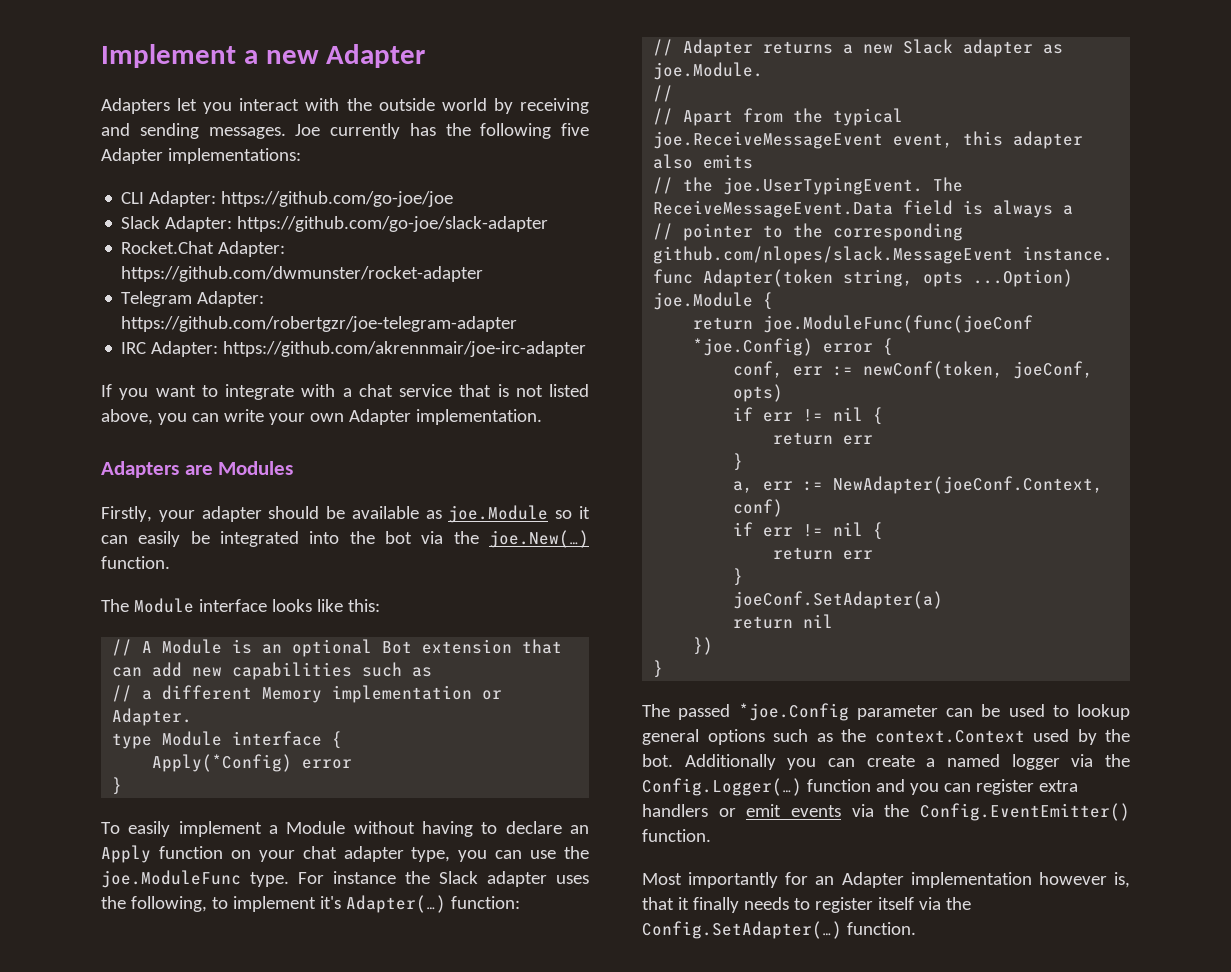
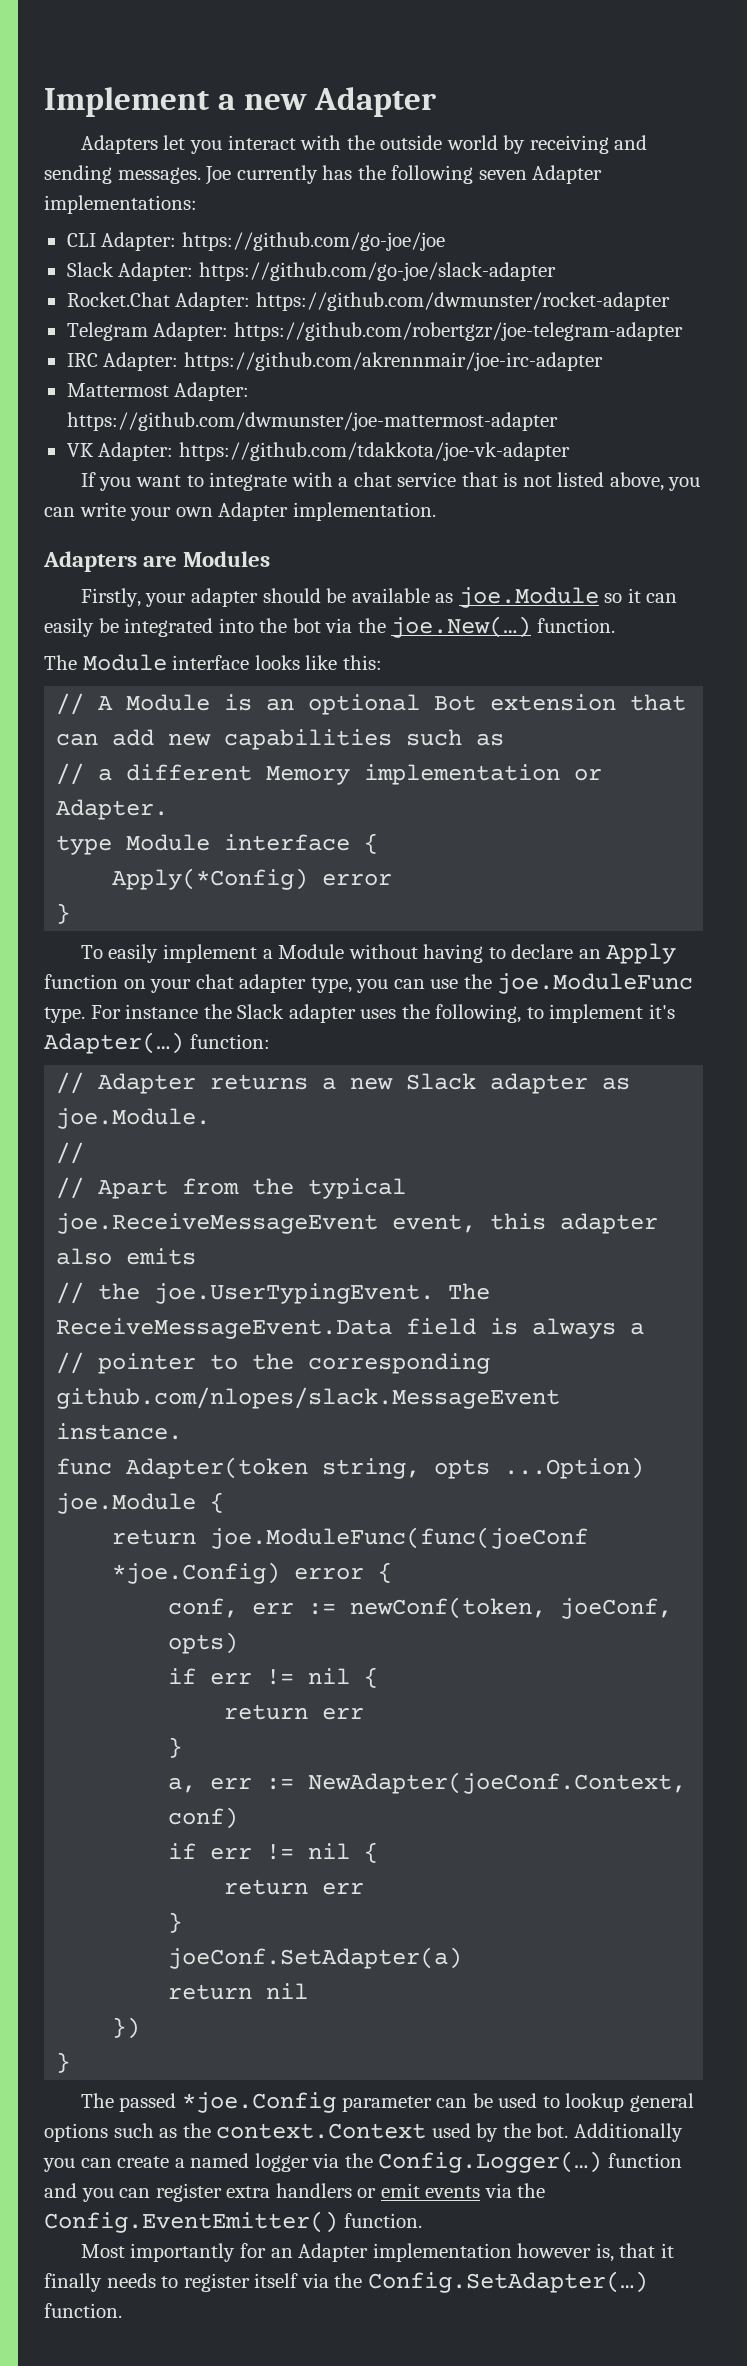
[561,123,589,136] five -> [478,170,527,180] seven
(587, 349) none -> [66,382,250,401] [66,412,558,431] [66,442,570,461] // Mattermost Adapter: https://github.com/dwmunster/joe-mattermost-adapter // VK Adapter: https://github.com/tdakkota/joe-vk-adapter

